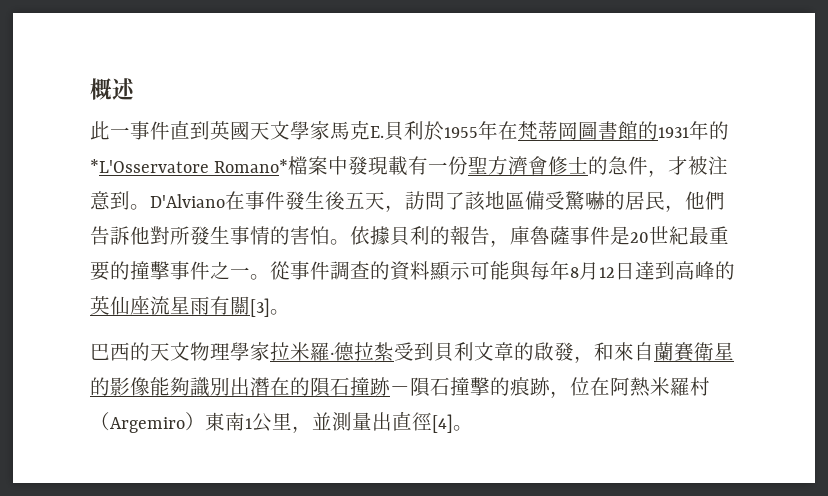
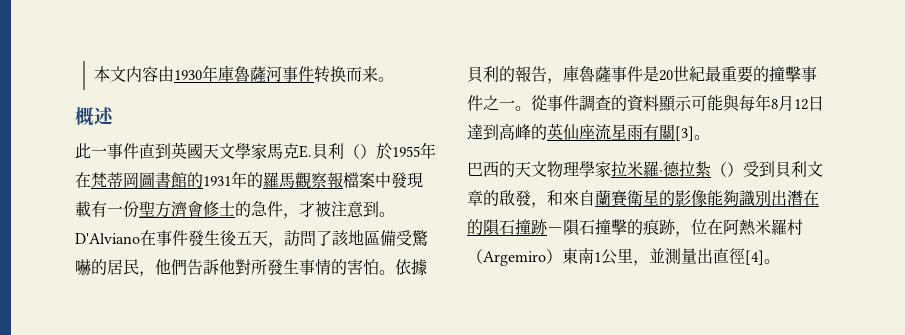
(90, 89) none -> [94,65,395,83] 本文内容由1930年庫魯薩河事件转换而来。 //
(424, 130) none -> [344,144,376,159] （）
[90,159,289,173] *L'Osservatore Romano* -> [263,172,343,189] 羅馬觀察報
(394, 351) none -> [711,162,743,177] （）

